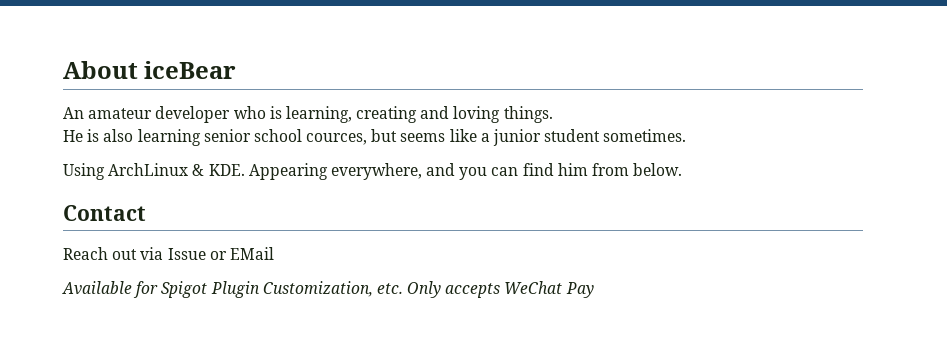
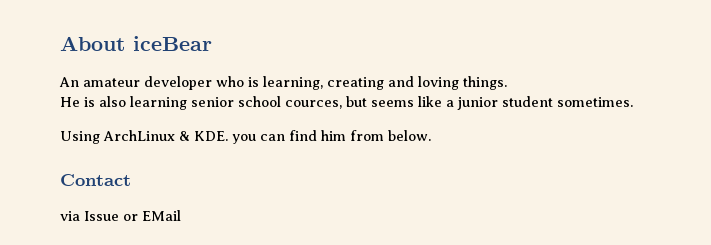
[248,163,456,180] Appearing everywhere, and -> (228, 136) none
[63,247,138,260] Reach out -> (131, 180) none
[62,281,594,298] // Available for Spigot Plugin Customization, etc. Only accepts WeChat Pay -> (181, 215) none

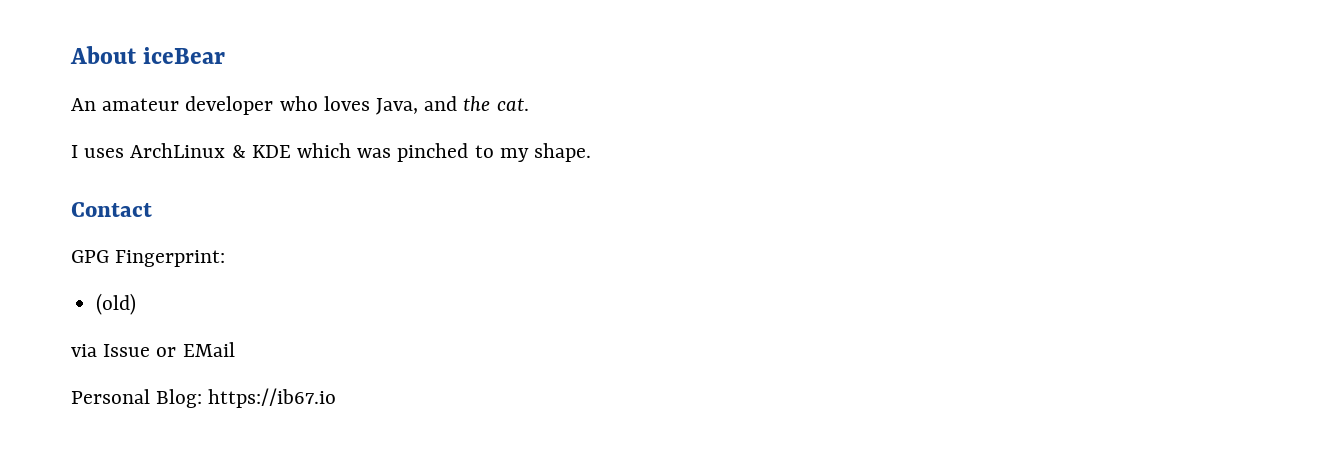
[248,76,507,90] [60,96,633,110] [60,130,431,144] [60,174,131,186] is learning, creating and loving things. // He is also learning senior school cources, but seems like a junior student sometimes. // Using ArchLinux & KDE. you can find him from below. // Contact -> [323,96,529,115] [71,143,592,162] [71,202,152,217] [71,250,226,267] [96,293,137,315] loves Java, and the cat. // I uses ArchLinux & KDE which was pinched to my shape. // Contact // GPG Fingerprint: // (old)
(181, 215) none -> [71,388,337,408] // Personal Blog: https://ib67.io

